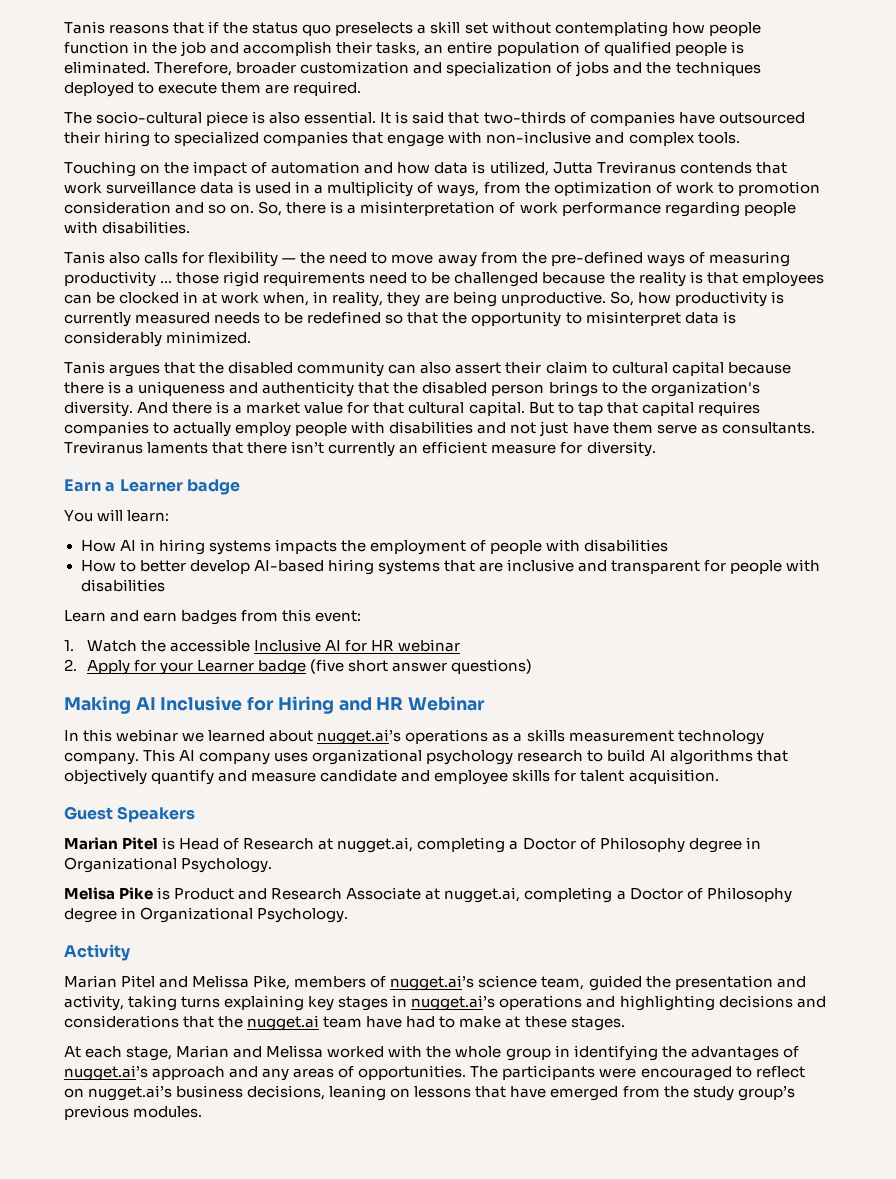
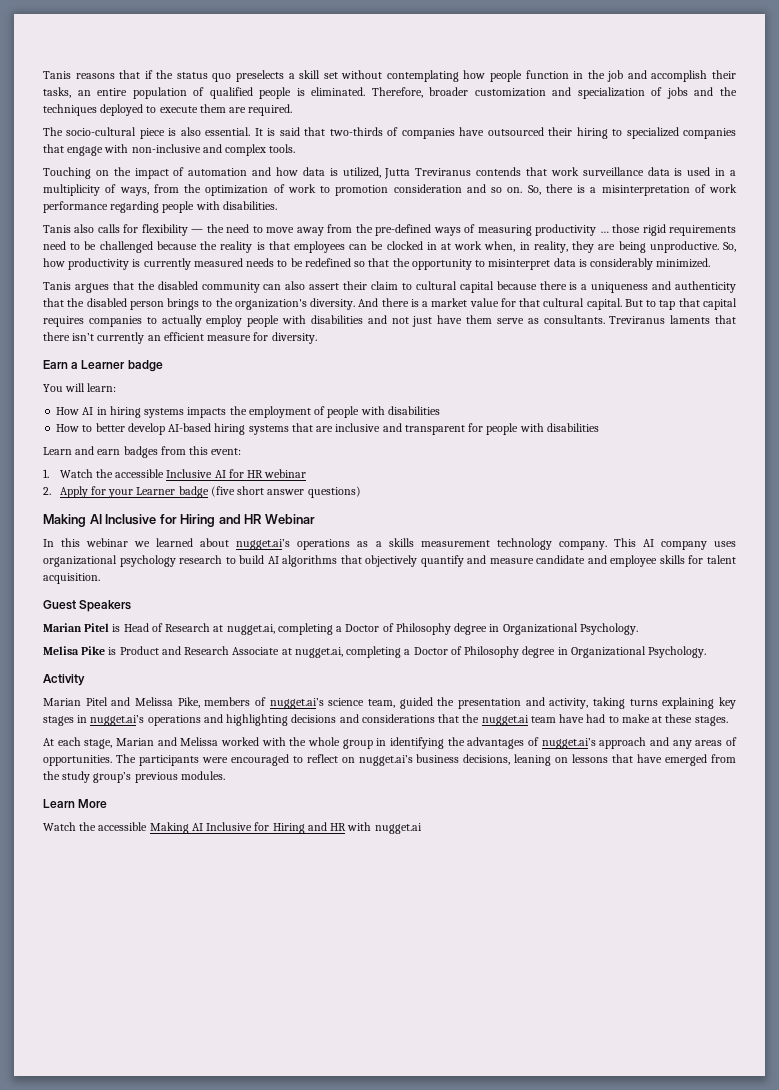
(203, 1112) none -> [43,799,108,808] [43,822,422,834] // Learn More // Watch the accessible Making AI Inclusive for Hiring and HR with nugget.ai

